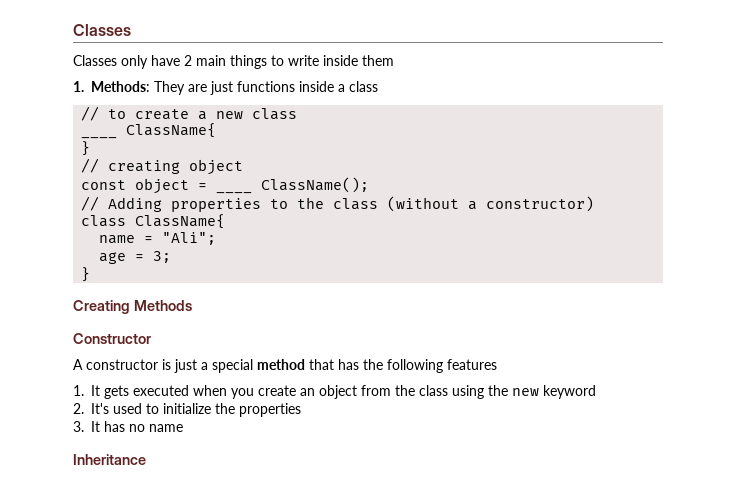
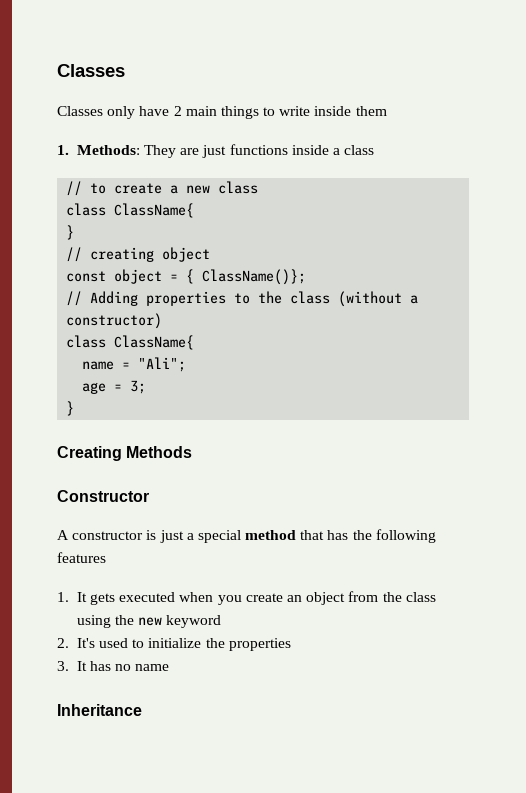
[81,135,118,139] ____ -> [66,203,107,216] class
[216,177,370,194] ____ ClassName(); -> [186,269,307,285] { ClassName()};

